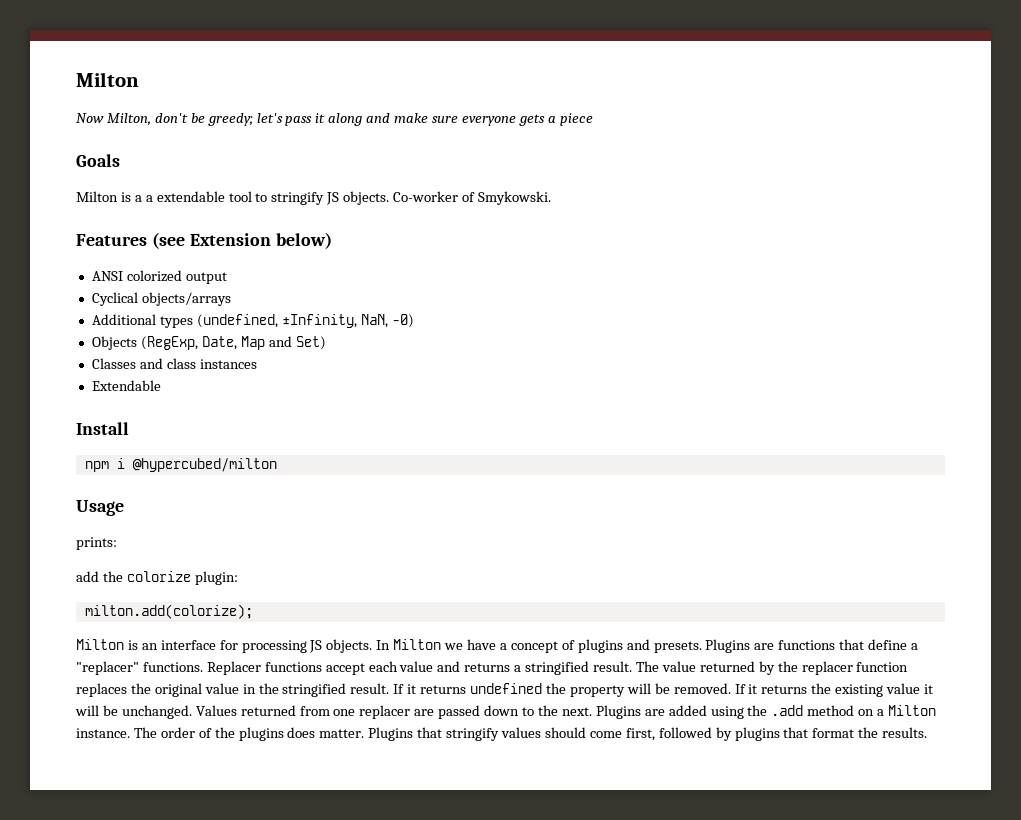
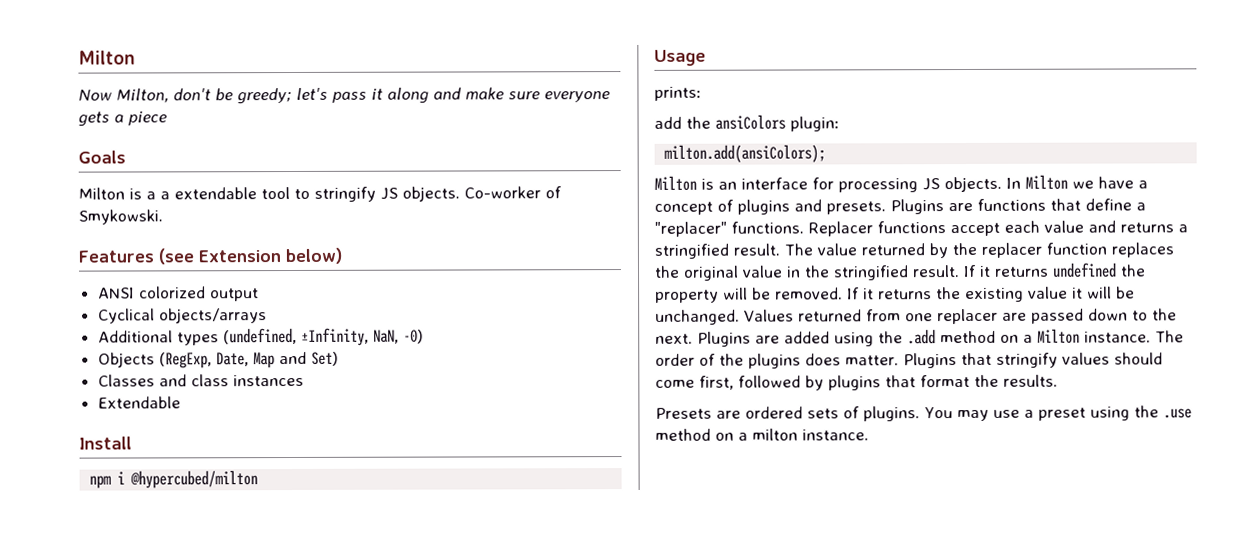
[126,571,191,582] colorize -> [715,114,786,130] ansiColors
[84,604,253,619] milton.add(colorize); -> [664,144,827,163] milton.add(ansiColors);
(928, 732) none -> [655,405,1192,422] [655,428,869,441] // Presets are ordered sets of plugins. You may use a preset using the .use method on a milton instance.

